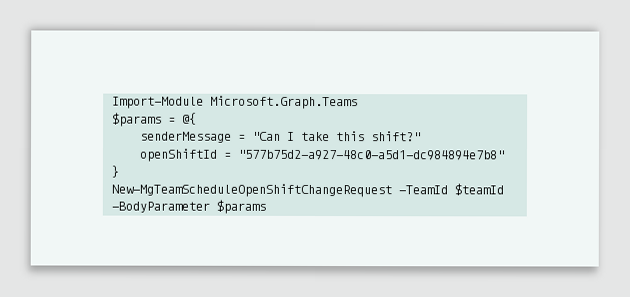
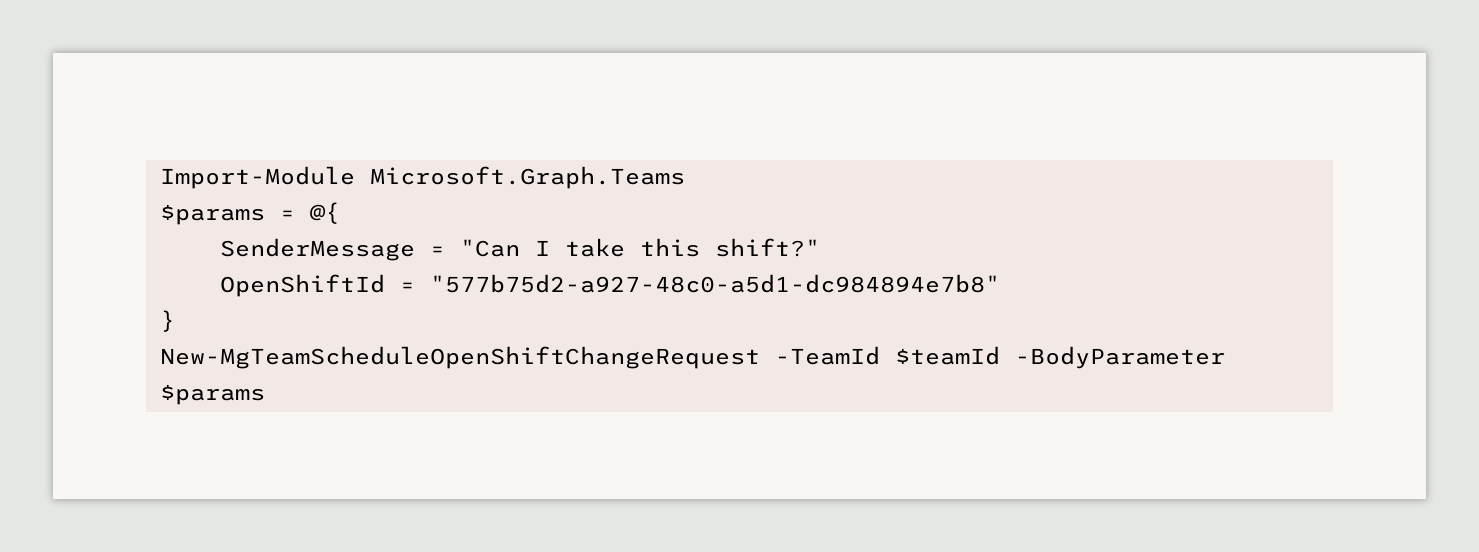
[139,131,232,143] senderMessage -> [219,238,415,261] SenderMessage
[138,148,217,162] openShiftId -> [219,274,385,297] OpenShiftId

